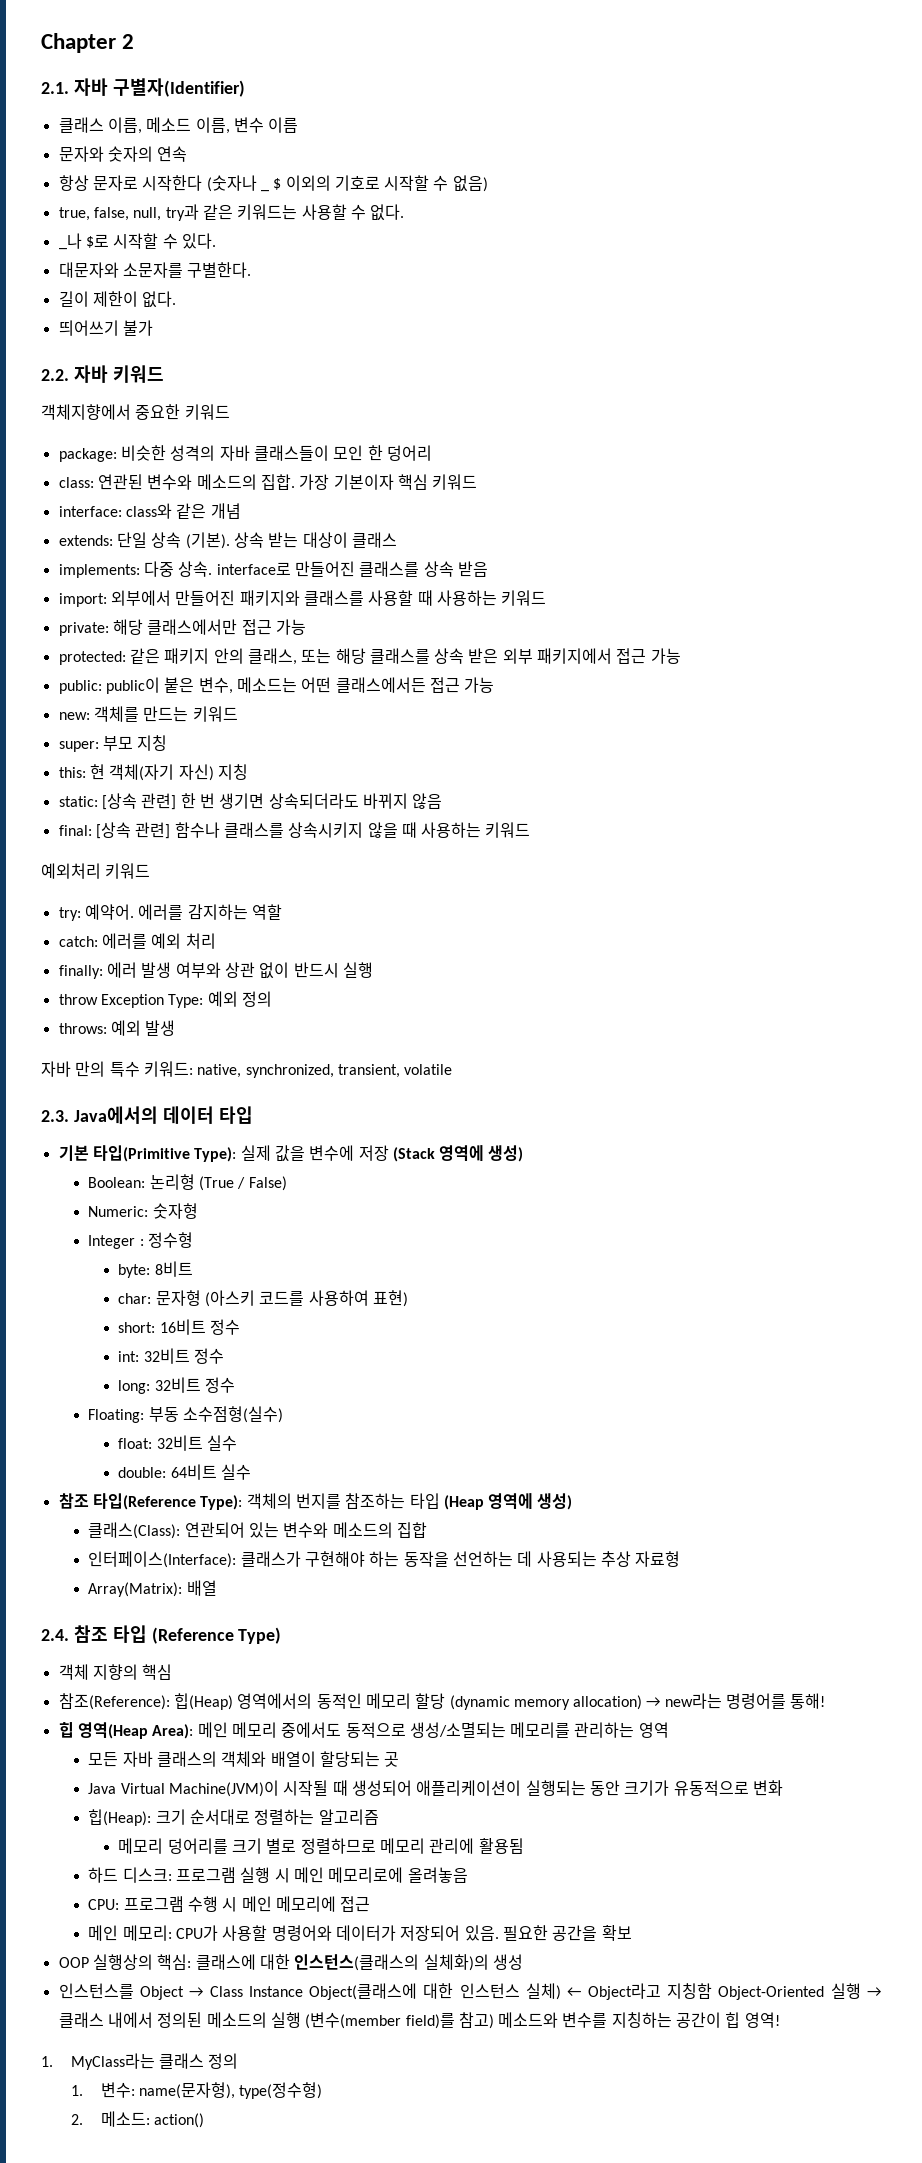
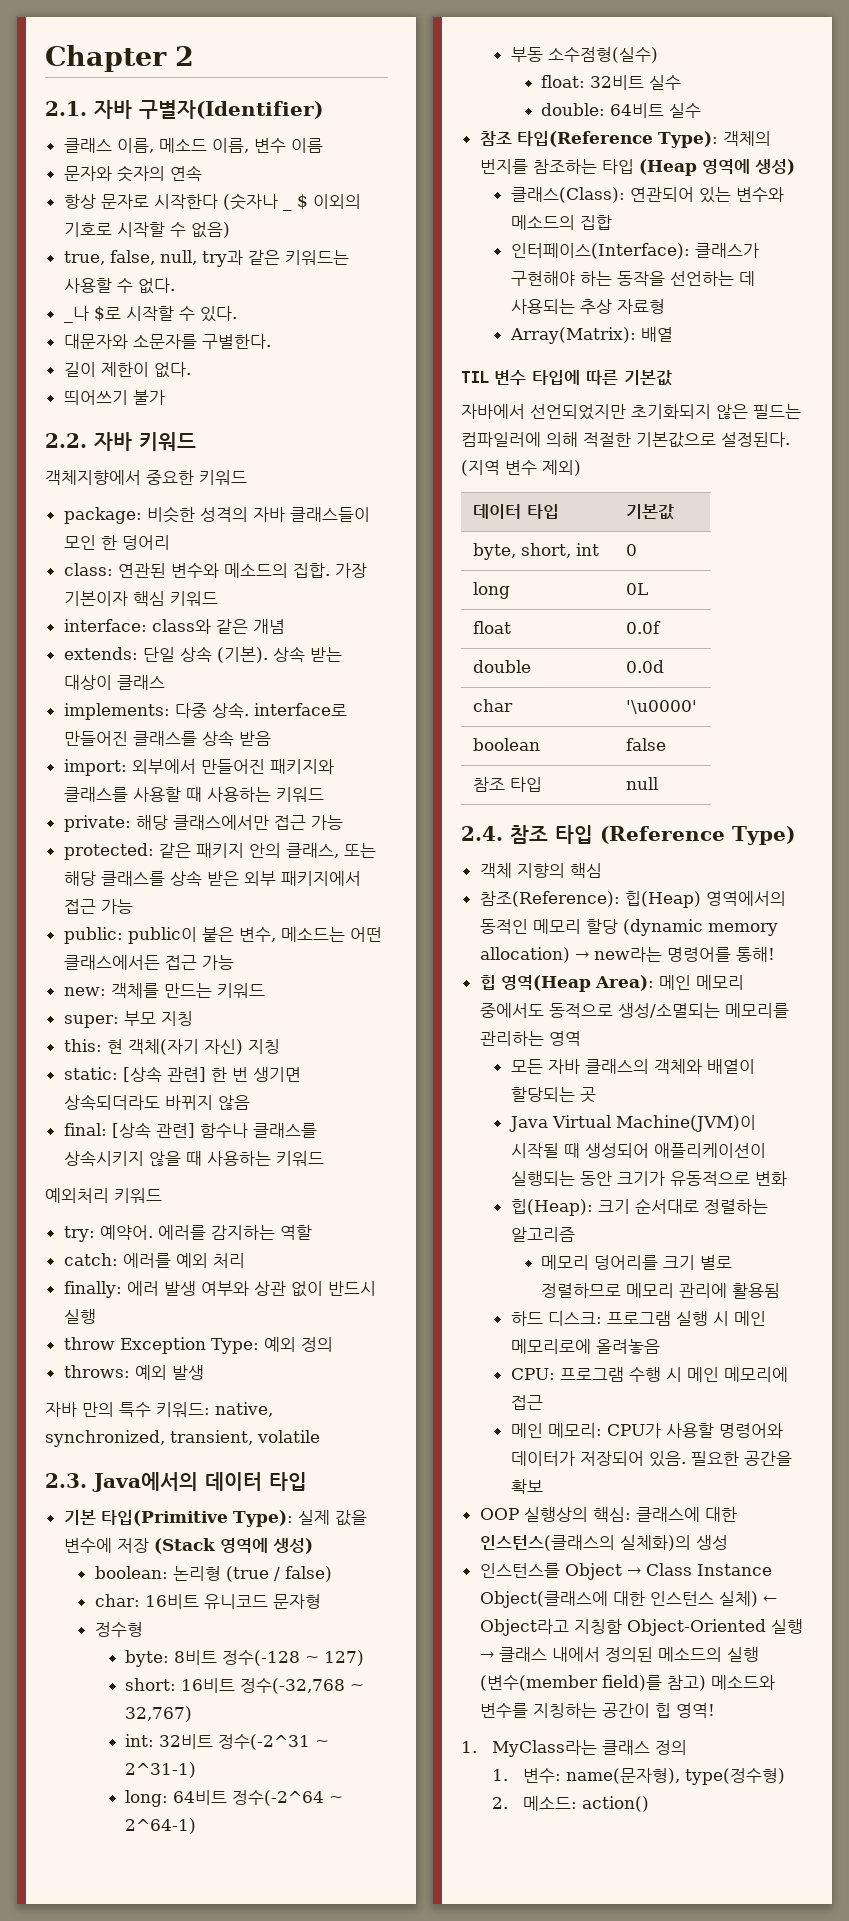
[88,1174,287,1191] [88,1203,198,1219] [88,1232,194,1249] [118,1261,193,1278] [118,1290,408,1307] Boolean: 논리형 (True / False) // Numeric: 숫자형 // Integer : 정수형 // byte: 8비트 // char: 문자형 (아스키 코드를 사용하여 표현) -> [94,1566,332,1582] [94,1594,321,1609] [94,1622,143,1637] [125,1650,365,1667] boolean: 논리형 (true / false) // char: 16비트 유니코드 문자형 // 정수형 // byte: 8비트 정수(-128 ~ 127)
[209,1319,240,1335] 정수 -> [240,1678,365,1694] [125,1706,193,1722] 정수(-32,768 ~ 32,767)
[193,1348,224,1364] [118,1377,235,1394] [88,1409,145,1423] 정수 // long: 32비트 정수 // Floating: -> [218,1734,330,1750] [125,1762,197,1778] [125,1790,344,1807] [125,1818,197,1834] 정수(-2^31 ~ 2^31-1) // long: 64비트 정수(-2^64 ~ 2^64-1) //
(217, 1588) none -> [461,370,672,386] [461,404,801,420] [461,432,790,448] [461,460,581,476] [473,504,560,519] [626,504,675,520] [473,543,600,560] [626,544,638,556] [473,582,511,599] [626,583,649,595] [473,621,512,634] [626,621,662,634] [473,660,532,673] [626,660,665,673] [473,699,514,712] [626,700,698,714] [473,738,541,751] [626,738,667,751] [473,777,543,792] [626,777,659,790] // TIL 변수 타입에 따른 기본값 // 자바에서 선언되었지만 초기화되지 않은 필드는 컴파일러에 의해 적절한 기본값으로 설정된다. (지역 변수 제외) // 데이터 타입 | 기본값 // byte, short, int | 0 // long | 0L // float | 0.0f // double | 0.0d // char | '\u0000' // boolean | false // 참조 타입 | null

